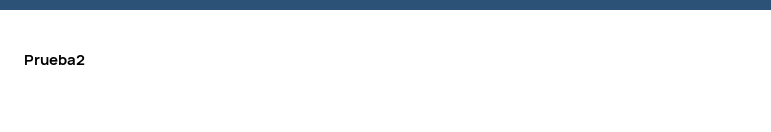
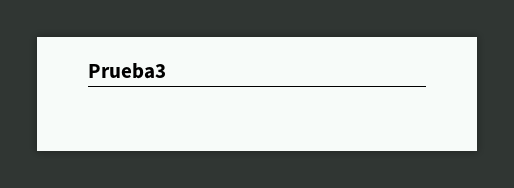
[24,55,85,65] Prueba2 -> [88,63,166,79] Prueba3

